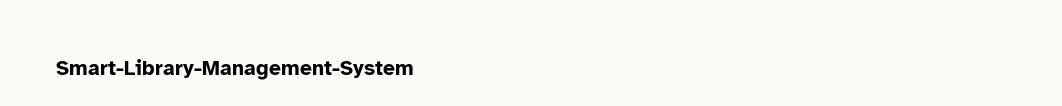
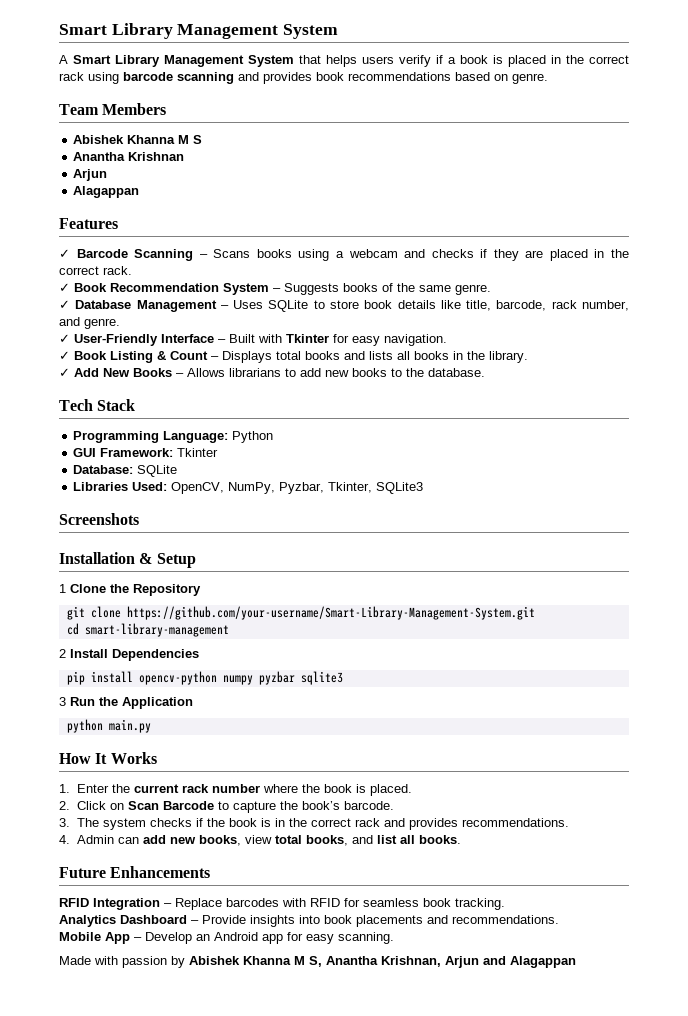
[56,59,414,80] Smart-Library-Management-System -> [59,23,339,39] [59,55,629,67] [59,72,548,84] [59,103,167,115] [73,135,203,144] [73,152,185,161] [73,169,108,181] [73,186,140,198] [59,218,118,229] [59,249,629,261] [59,266,132,275] [59,283,491,295] [59,300,629,312] [59,317,120,329] [59,334,447,346] [59,351,528,363] [59,368,485,377] [59,399,136,411] [73,431,274,443] [73,448,219,457] [73,465,178,477] [73,482,424,494] [59,513,139,525] [59,552,196,568] [59,584,201,596] [66,606,535,620] [66,623,229,637] [59,649,199,661] [66,671,343,685] [59,697,193,709] [66,719,151,733] [59,752,157,764] [59,784,412,796] [59,801,394,813] [59,818,569,830] [59,835,461,846] [59,866,211,878] [59,898,505,910] [59,915,559,927] [59,932,394,944] [59,956,576,968] Smart Library Management System // A Smart Library Management System that helps users verify if a book is placed in the correct rack using barcode scanning and provides book recommendations based on genre. // Team Members // Abishek Khanna M S // Anantha Krishnan // Arjun // Alagappan // Features // ✓ Barcode Scanning – Scans books using a webcam and checks if they are placed in the correct rack. // ✓ Book Recommendation System – Suggests books of the same genre. // ✓ Database Management – Uses SQLite to store book details like title, barcode, rack number, and genre. // ✓ User-Friendly Interface – Built with Tkinter for easy navigation. // ✓ Book Listing & Count – Displays total books and lists all books in the library. // ✓ Add New Books – Allows librarians to add new books to the database. // Tech Stack // Programming Language: Python // GUI Framework: Tkinter // Database: SQLite // Libraries Used: OpenCV, NumPy, Pyzbar, Tkinter, SQLite3 // Screenshots // Installation & Setup // 1 Clone the Repository // git clone https://github.com/your-username/Smart-Library-Management-System.git // cd smart-library-management // 2 Install Dependencies // pip install opencv-python numpy pyzbar sqlite3 // 3 Run the Application // python main.py // How It Works // 1. Enter the current rack number where the book is placed. // 2. Click on Scan Barcode to capture the book’s barcode. // 3. The system checks if the book is in the correct rack and provides recommendations. // 4. Admin can add new books, view total books, and list all books. // Future Enhancements // RFID Integration – Replace barcodes with RFID for seamless book tracking. // Analytics Dashboard – Provide insights into book placements and recommendations. // Mobile App – Develop an Android app for easy scanning. // Made with passion by Abishek Khanna M S, Anantha Krishnan, Arjun and Alagappan

